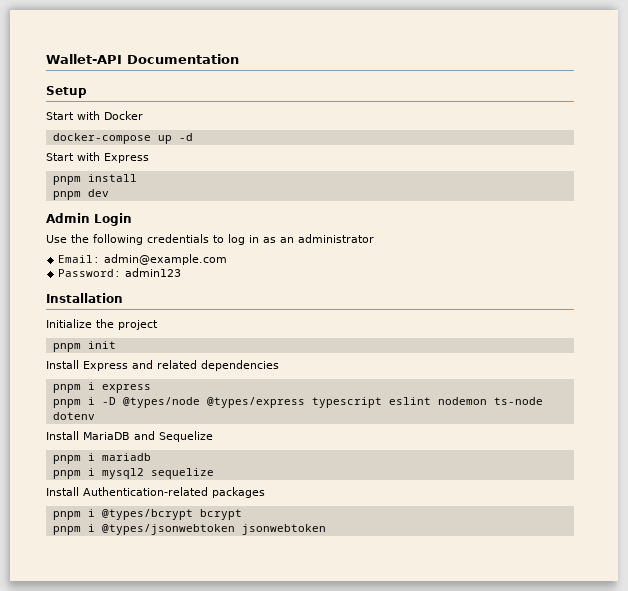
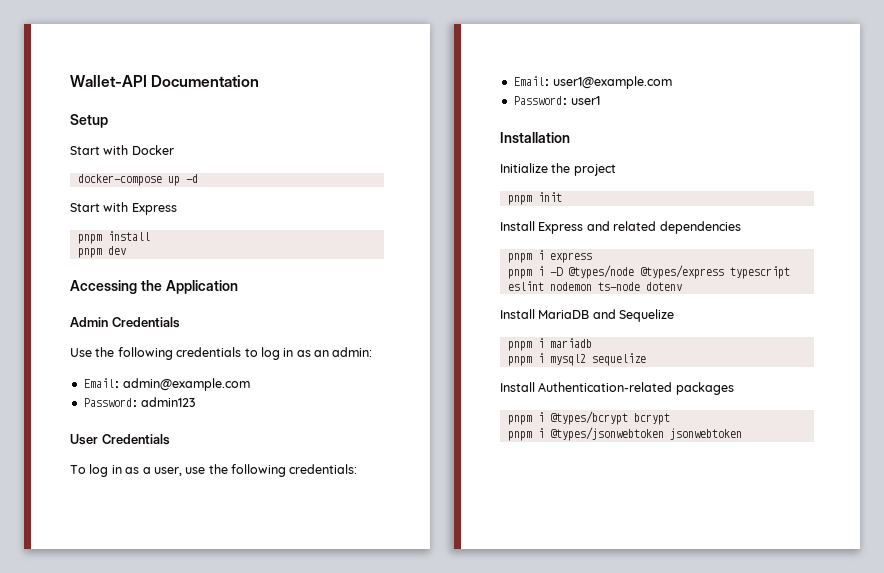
(109, 193) none -> [70,280,238,294] // Accessing the Application
[94,213,132,226] Login -> [111,317,180,328] Credentials
[298,234,374,243] administrator -> [332,347,373,357] admin:
(182, 272) none -> [70,434,170,445] [70,464,358,477] [513,76,673,89] [513,96,601,105] // User Credentials // To log in as a user, use the following credentials: // Email: user1@example.com // Password: user1

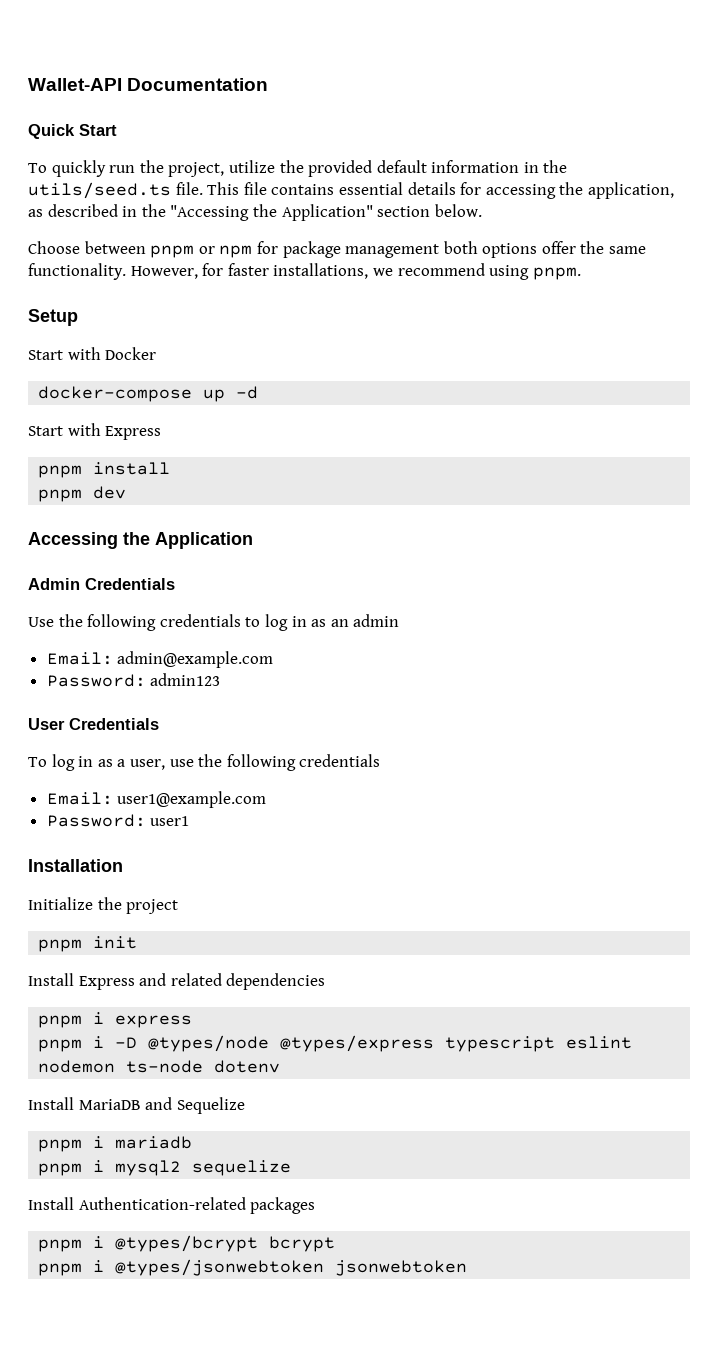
(260, 81) none -> [28,124,117,139] [28,160,568,177] [28,182,674,199] [28,204,482,221] [28,241,647,258] [28,263,581,280] // Quick Start // To quickly run the project, utilize the provided default information in the utils/seed.ts file. This file contains essential details for accessing the application, as described in the "Accessing the Application" section below. // Choose between pnpm or npm for package management both options offer the same functionality. However, for faster installations, we recommend using pnpm.
[332,347,373,357] admin: -> [353,614,400,627] admin
[289,464,358,474] credentials: -> [299,754,381,767] credentials

